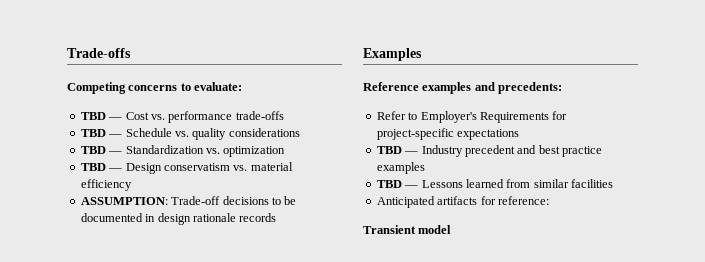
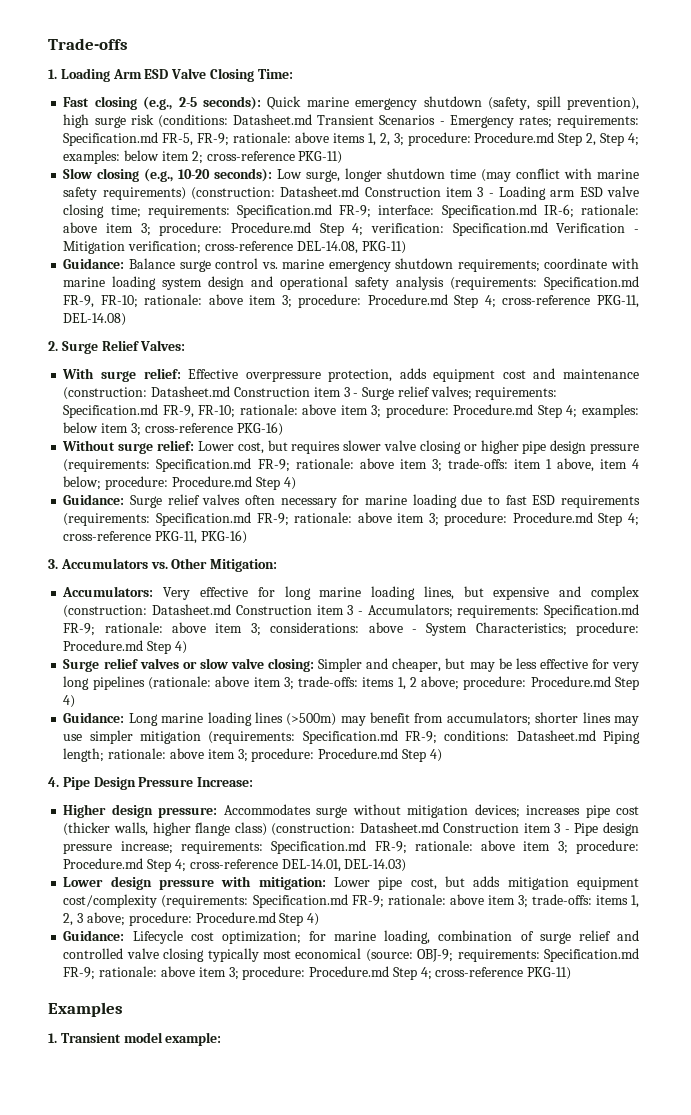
[67,82,243,94] [80,111,284,123] [80,128,300,140] [80,145,286,157] [80,162,293,174] [80,179,132,191] [80,196,297,205] [80,213,277,225] [363,48,422,61] [363,82,563,94] [376,111,568,123] [376,128,520,140] [376,145,602,157] [376,162,425,174] [376,179,613,188] [376,196,549,208] Competing concerns to evaluate: // TBD — Cost vs. performance trade-offs // TBD — Schedule vs. quality considerations // TBD — Standardization vs. optimization // TBD — Design conservatism vs. material efficiency // ASSUMPTION: Trade-off decisions to be documented in design rationale records // Examples // Reference examples and precedents: // Refer to Employer's Requirements for project-specific expectations // TBD — Industry precedent and best practice examples // TBD — Lessons learned from similar facilities // Anticipated artifacts for reference: // -> [48,68,293,82] [63,96,639,110] [63,114,640,128] [63,132,639,146] [63,150,343,164] [63,168,639,182] [63,186,639,200] [63,204,639,218] [63,222,640,236] [63,241,406,254] [63,258,640,272] [63,276,640,290] [63,294,639,308] [63,313,127,326] [48,340,186,354] [62,368,639,382] [63,386,558,400] [63,404,639,418] [63,422,283,436] [62,440,639,454] [63,458,639,472] [63,476,296,490] [63,494,640,508] [63,512,640,526] [63,530,247,544] [48,558,278,572] [62,586,639,600] [63,604,639,618] [63,622,640,636] [63,640,187,654] [63,658,640,672] [63,676,639,690] [63,695,76,708] [63,712,639,726] [63,730,640,744] [63,748,442,762] [48,777,254,790] [63,804,639,818] [63,822,639,836] [63,840,639,854] [63,858,407,872] [63,876,639,890] [63,894,640,908] [63,912,320,926] [63,930,639,944] [63,948,639,962] [63,966,572,980] [48,1002,123,1017] [48,1033,57,1043] 1. Loading Arm ESD Valve Closing Time: // Fast closing (e.g., 2-5 seconds): Quick marine emergency shutdown (safety, spill prevention), high surge risk (conditions: Datasheet.md Transient Scenarios - Emergency rates; requirements: Specification.md FR-5, FR-9; rationale: above items 1, 2, 3; procedure: Procedure.md Step 2, Step 4; examples: below item 2; cross-reference PKG-11) // Slow closing (e.g., 10-20 seconds): Low surge, longer shutdown time (may conflict with marine safety requirements) (construction: Datasheet.md Construction item 3 - Loading arm ESD valve closing time; requirements: Specification.md FR-9; interface: Specification.md IR-6; rationale: above item 3; procedure: Procedure.md Step 4; verification: Specification.md Verification - Mitigation verification; cross-reference DEL-14.08, PKG-11) // Guidance: Balance surge control vs. marine emergency shutdown requirements; coordinate with marine loading system design and operational safety analysis (requirements: Specification.md FR-9, FR-10; rationale: above item 3; procedure: Procedure.md Step 4; cross-reference PKG-11, DEL-14.08) // 2. Surge Relief Valves: // With surge relief: Effective overpressure protection, adds equipment cost and maintenance (construction: Datasheet.md Construction item 3 - Surge relief valves; requirements: Specification.md FR-9, FR-10; rationale: above item 3; procedure: Procedure.md Step 4; examples: below item 3; cross-reference PKG-16) // Without surge relief: Lower cost, but requires slower valve closing or higher pipe design pressure (requirements: Specification.md FR-9; rationale: above item 3; trade-offs: item 1 above, item 4 below; procedure: Procedure.md Step 4) // Guidance: Surge relief valves often necessary for marine loading due to fast ESD requirements (requirements: Specification.md FR-9; rationale: above item 3; procedure: Procedure.md Step 4; cross-reference PKG-11, PKG-16) // 3. Accumulators vs. Other Mitigation: // Accumulators: Very effective for long marine loading lines, but expensive and complex (construction: Datasheet.md Construction item 3 - Accumulators; requirements: Specification.md FR-9; rationale: above item 3; considerations: above - System Characteristics; procedure: Procedure.md Step 4) // Surge relief valves or slow valve closing: Simpler and cheaper, but may be less effective for very long pipelines (rationale: above item 3; trade-offs: items 1, 2 above; procedure: Procedure.md Step 4) // Guidance: Long marine loading lines (>500m) may benefit from accumulators; shorter lines may use simpler mitigation (requirements: Specification.md FR-9; conditions: Datasheet.md Piping length; rationale: above item 3; procedure: Procedure.md Step 4) // 4. Pipe Design Pressure Increase: // Higher design pressure: Accommodates surge without mitigation devices; increases pipe cost (thicker walls, higher flange class) (construction: Datasheet.md Construction item 3 - Pipe design pressure increase; requirements: Specification.md FR-9; rationale: above item 3; procedure: Procedure.md Step 4; cross-reference DEL-14.01, DEL-14.03) // Lower design pressure with mitigation: Lower pipe cost, but adds mitigation equipment cost/complexity (requirements: Specification.md FR-9; rationale: above item 3; trade-offs: items 1, 2, 3 above; procedure: Procedure.md Step 4) // Guidance: Lifecycle cost optimization; for marine loading, combination of surge relief and controlled valve closing typically most economical (source: OBJ-9; requirements: Specification.md FR-9; rationale: above item 3; procedure: Procedure.md Step 4; cross-reference PKG-11) // Examples // 1.
(452, 229) none -> [165,1032,222,1046] example:

